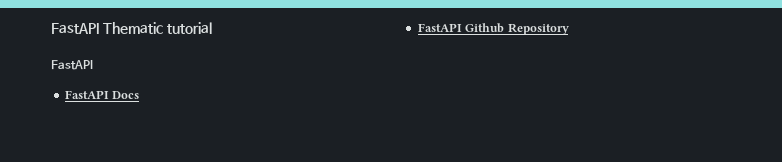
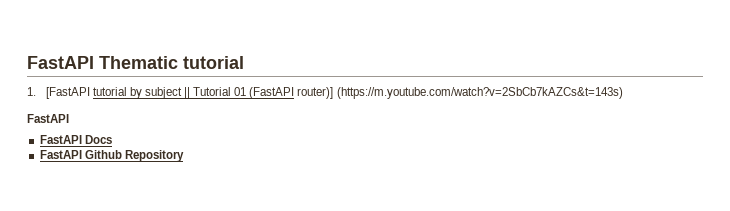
(212, 28) none -> [27,87,623,99] // 1. [FastAPI tutorial by subject || Tutorial 01 (FastAPI router)] (https://m.youtube.com/watch?v=2SbCb7kAZCs&t=143s)

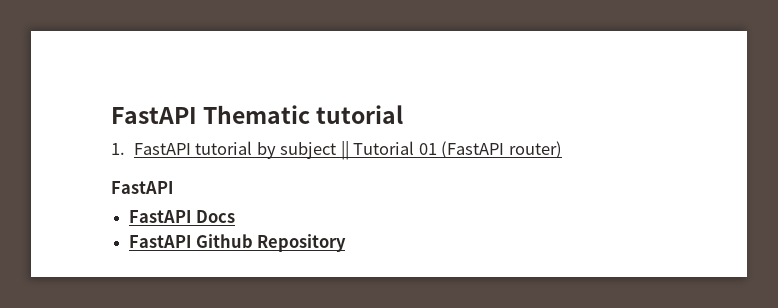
[45,87,90,99] [FastAPI -> [133,143,191,155] FastAPI
[297,87,623,99] router)] (https://m.youtube.com/watch?v=2SbCb7kAZCs&t=143s) -> [508,141,562,158] router)

